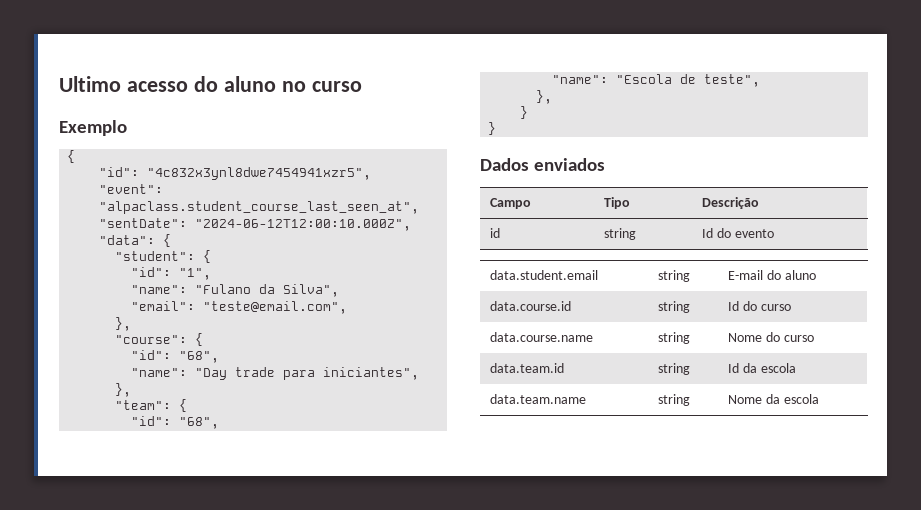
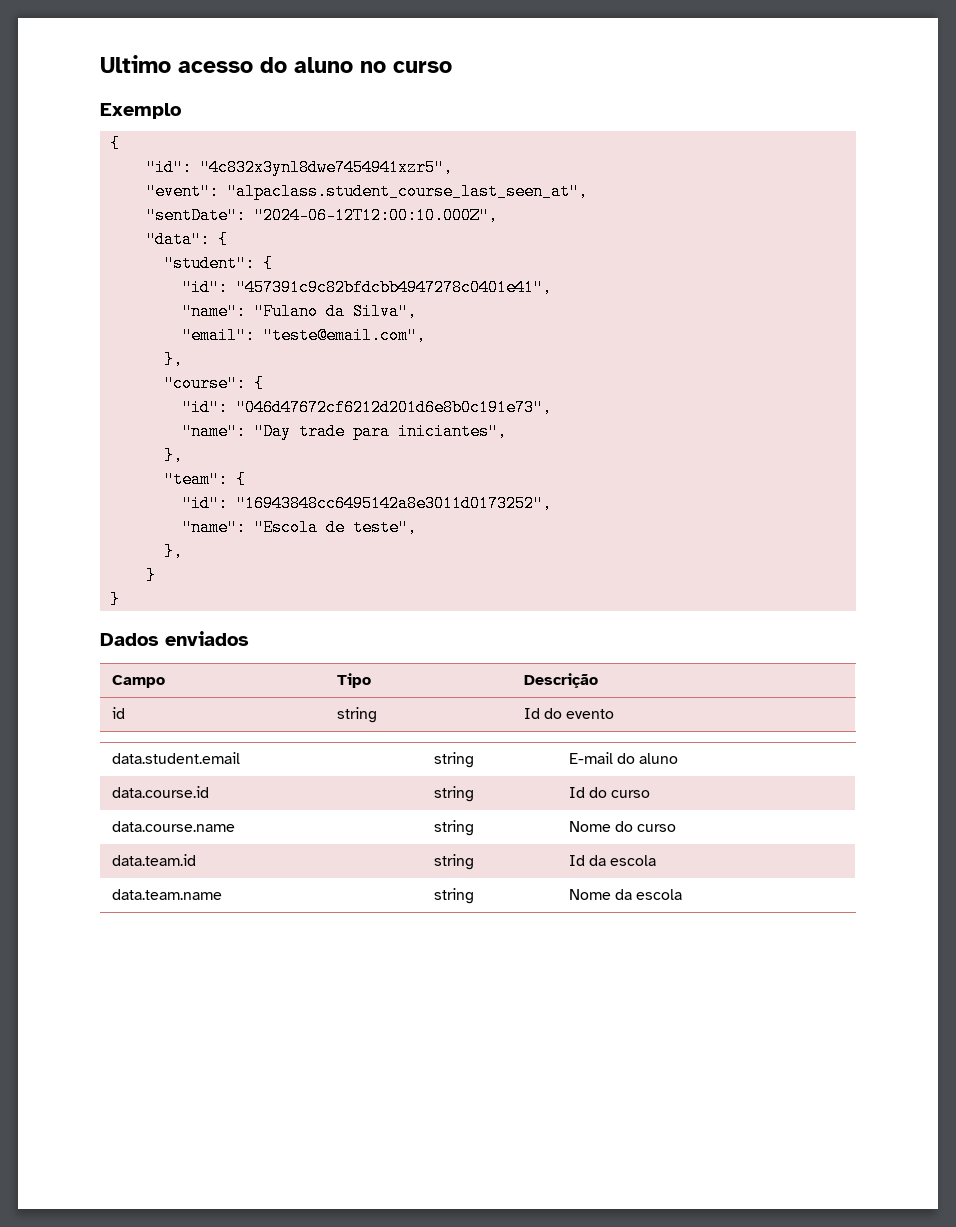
[179,268,212,280] "1", -> [235,279,552,296] "457391c9c82bfdcbb4947278c0401e41",
[179,351,220,363] "68", -> [235,399,552,416] "046d47672cf6212d201d6e8b0c191e73",
[179,417,220,429] "68", -> [235,495,552,512] "16943848cc6495142a8e3011d0173252",

